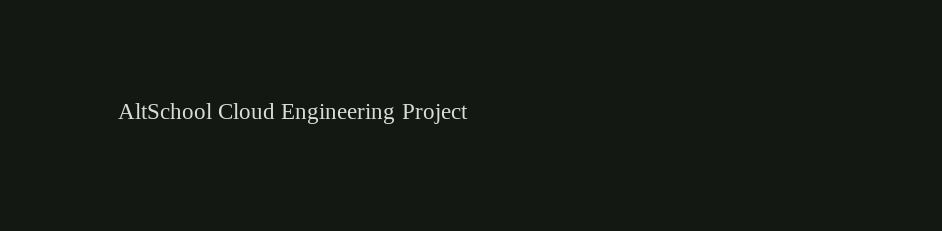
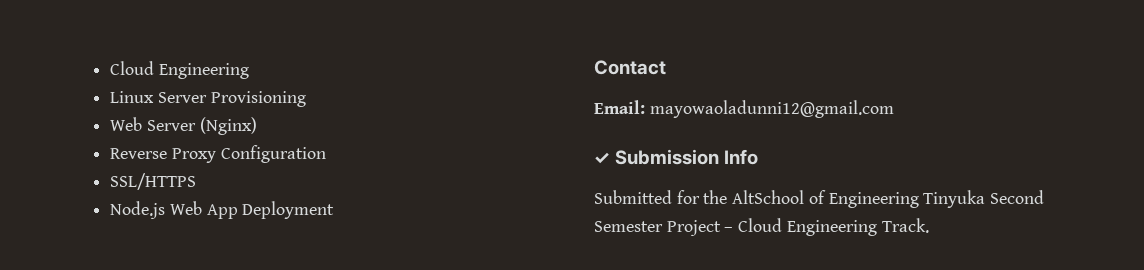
[118,103,468,124] AltSchool Cloud Engineering Project -> [110,61,249,79] [110,91,306,107] [110,117,257,135] [110,145,326,163] [110,173,197,190] [110,201,335,219] [594,60,666,75] [594,100,894,118] [594,149,759,165] [594,190,1045,208] [594,218,929,236] Cloud Engineering // Linux Server Provisioning // Web Server (Nginx) // Reverse Proxy Configuration // SSL/HTTPS // Node.js Web App Deployment // Contact // Email: mayowaoladunni12@gmail.com // ✓ Submission Info // Submitted for the AltSchool of Engineering Tinyuka Second Semester Project – Cloud Engineering Track.

